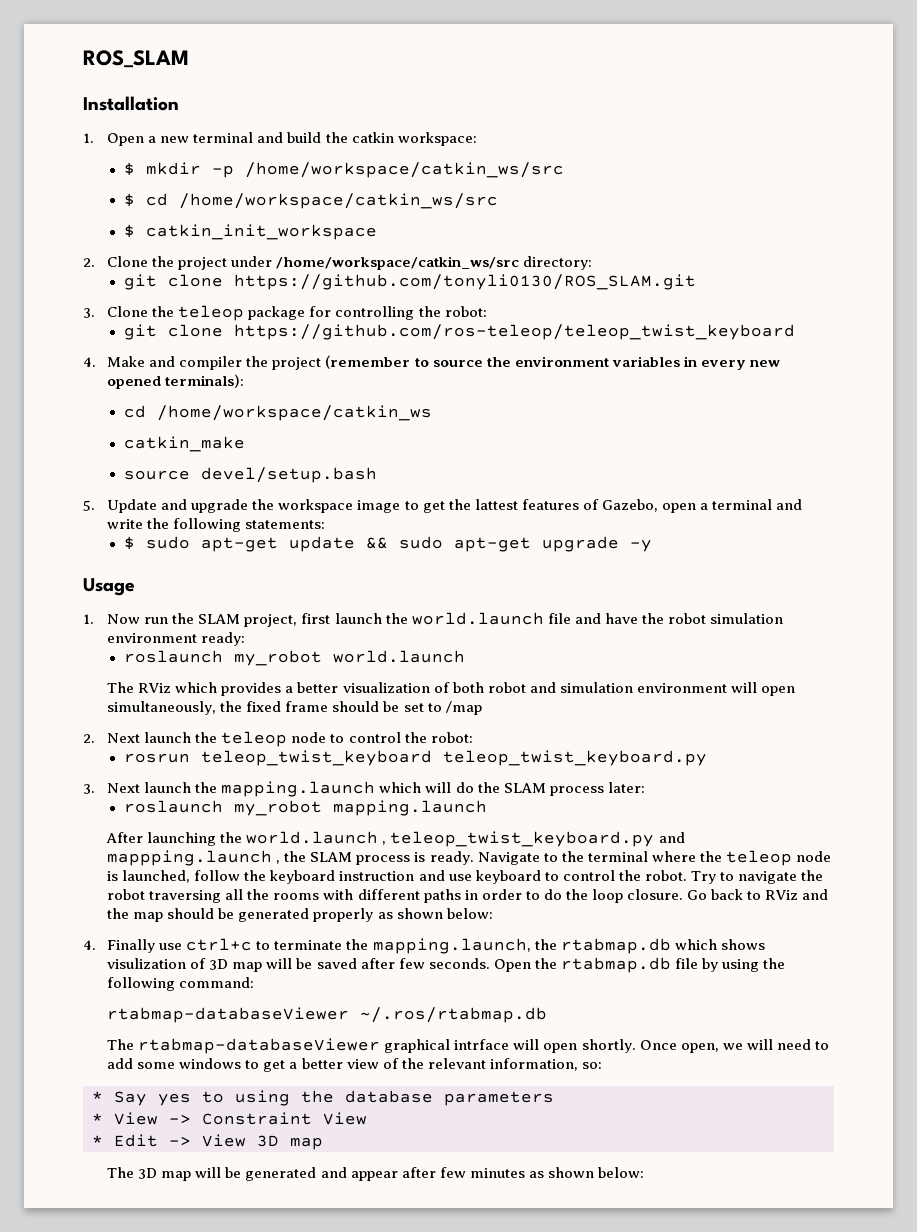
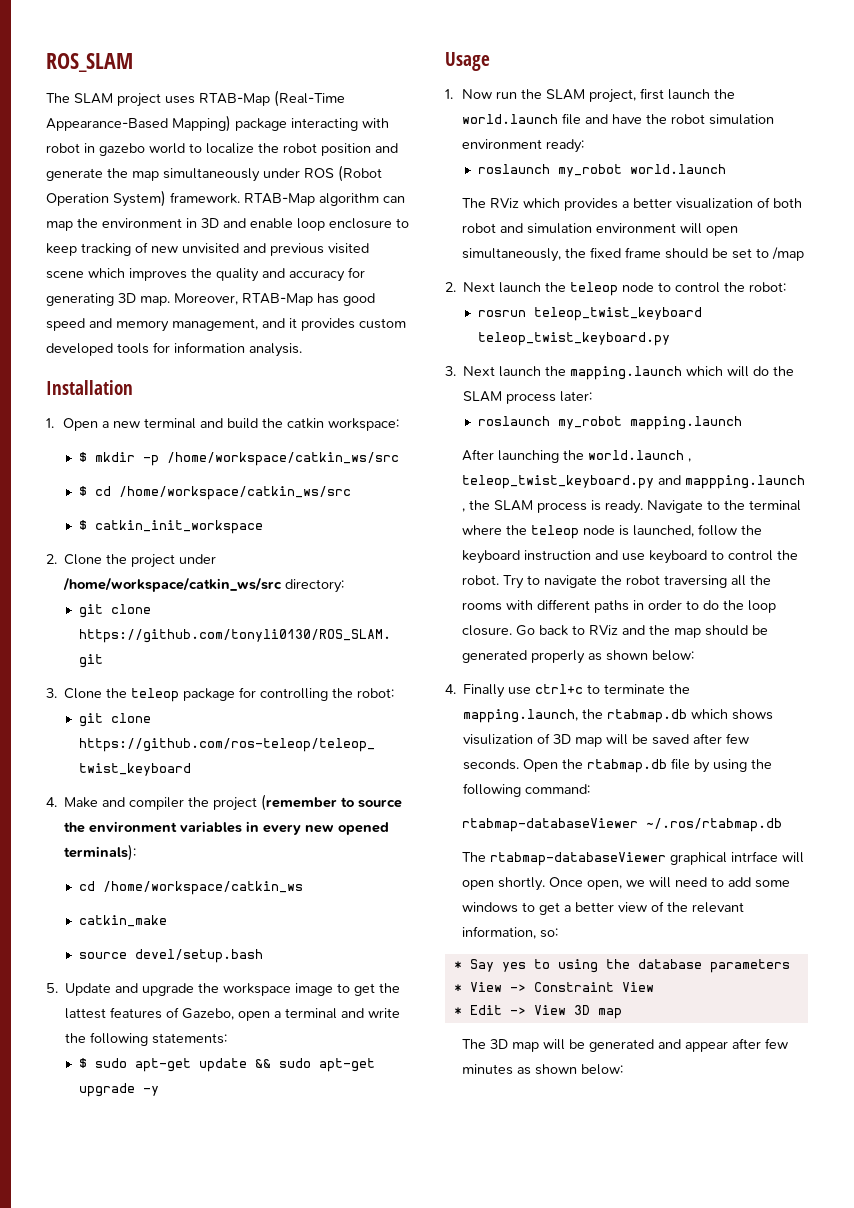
(189, 59) none -> [46,90,345,107] [46,115,389,132] [46,143,398,156] [46,165,382,182] [46,190,405,207] [46,218,409,231] [46,242,369,256] [46,267,365,282] [46,293,375,306] [46,318,406,332] [46,342,302,357] // The SLAM project uses RTAB-Map (Real-Time Appearance-Based Mapping) package interacting with robot in gazebo world to localize the robot position and generate the map simultaneously under ROS (Robot Operation System) framework. RTAB-Map algorithm can map the environment in 3D and enable loop enclosure to keep tracking of new unvisited and previous visited scene which improves the quality and accuracy for generating 3D map. Moreover, RTAB-Map has good speed and memory management, and it provides custom developed tools for information analysis.

